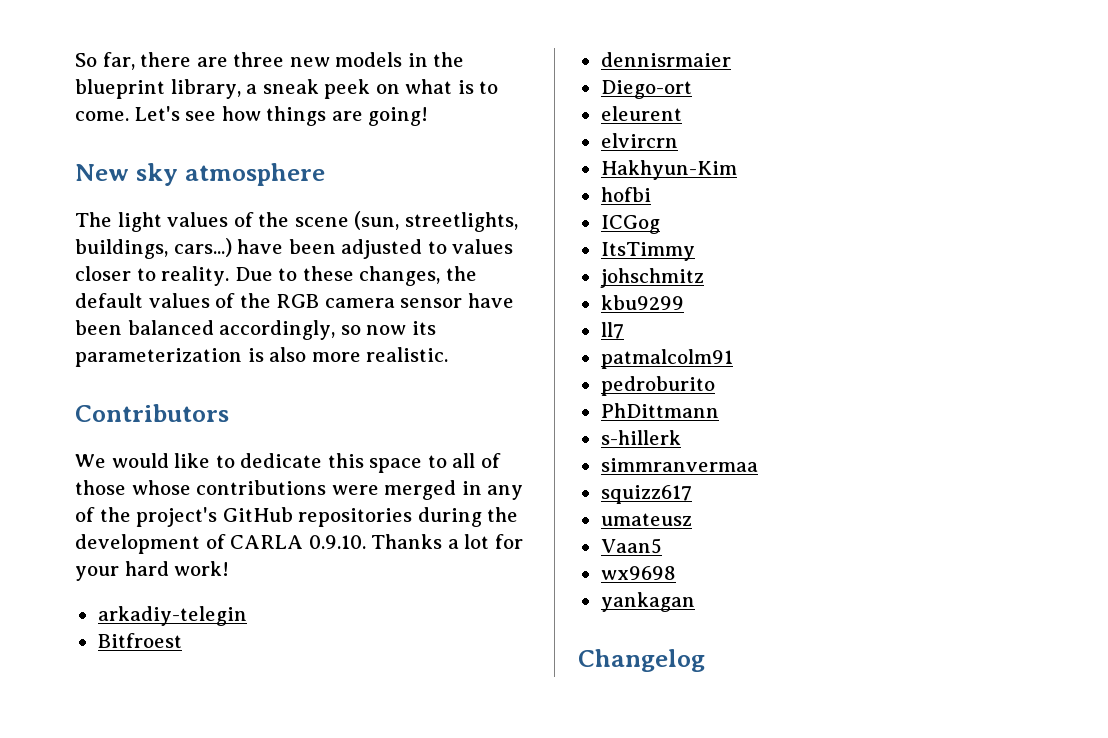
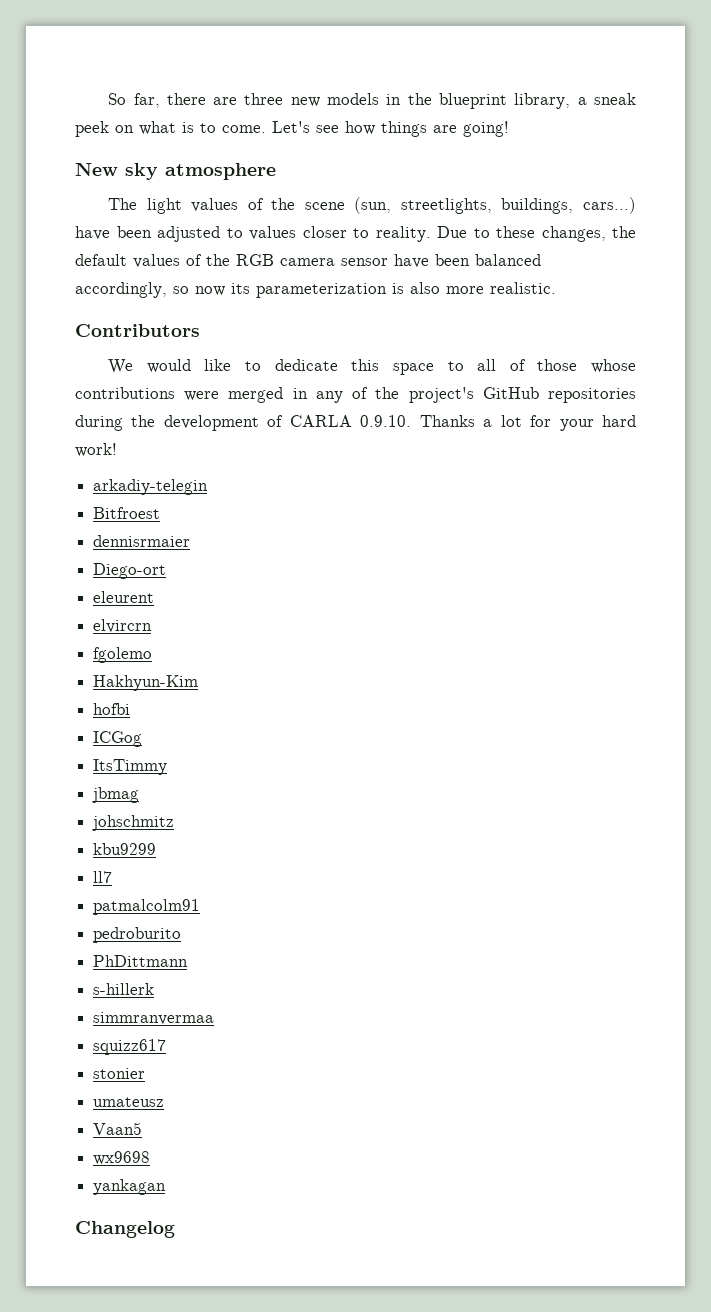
(678, 140) none -> [93,647,153,663] // fgolemo
(695, 251) none -> [92,787,140,803] // jbmag
(692, 494) none -> [93,1068,146,1079] // stonier

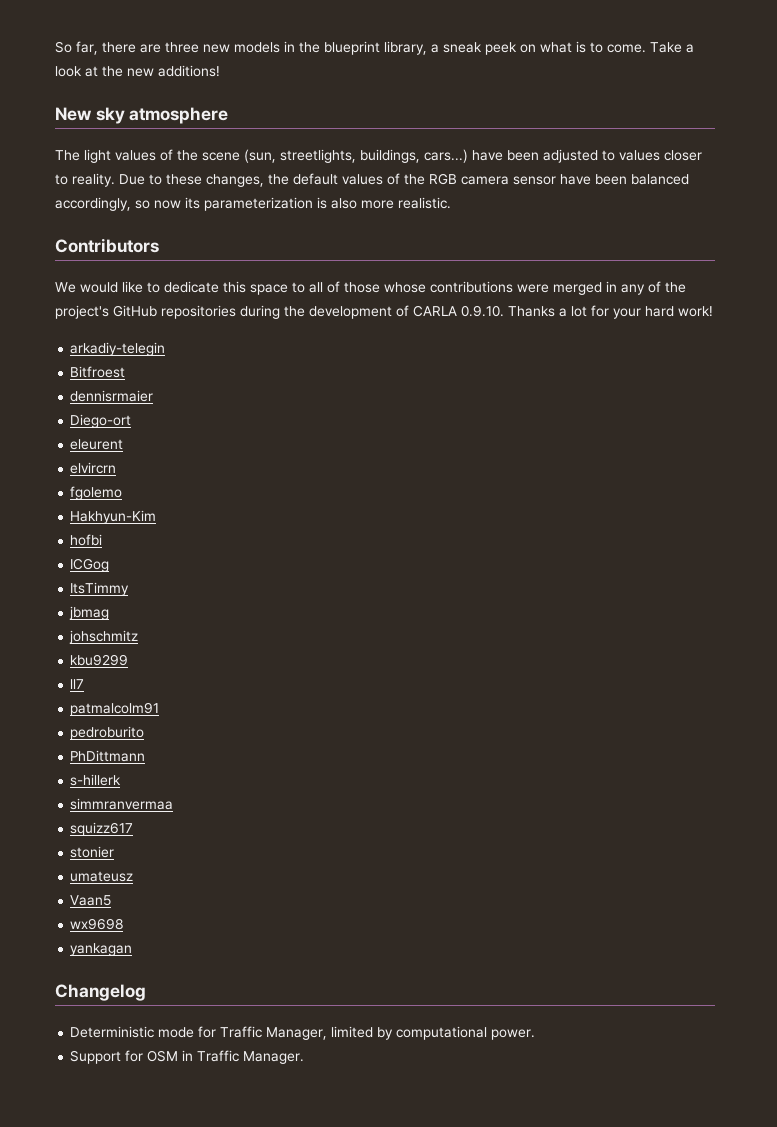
[272,121,509,137] Let's see how things are going! -> [650,42,694,53] [55,65,220,77] Take a look at the new additions!
(175, 1229) none -> [70,1026,536,1040] [70,1050,305,1064] // Deterministic mode for Traffic Manager, limited by computational power. // Support for OSM in Traffic Manager.

